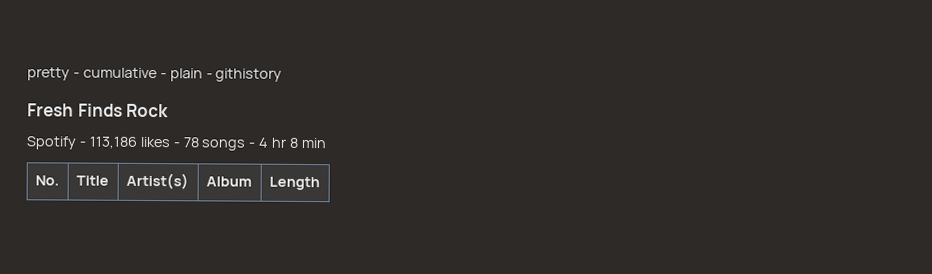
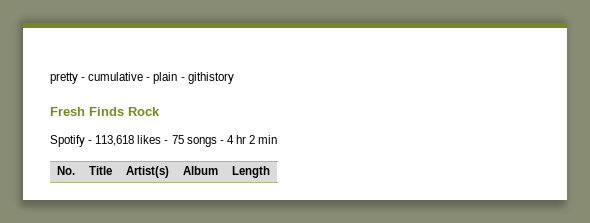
[88,136,137,149] 113,186 -> [95,135,135,146] 113,618
[182,137,199,148] 78 -> [171,135,184,144] 75
[289,137,299,148] 8 -> [249,135,256,144] 2

